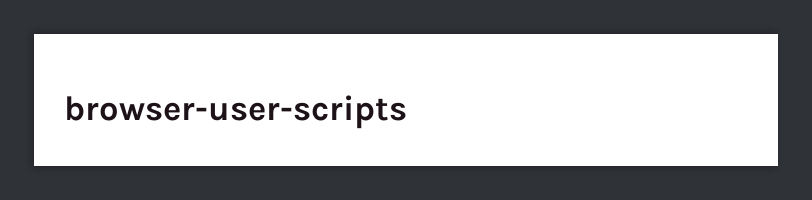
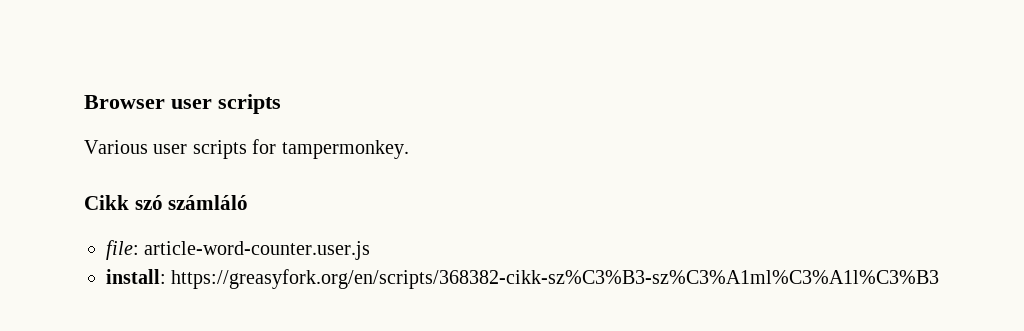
[64,95,407,129] browser-user-scripts -> [84,94,281,114] [84,139,409,159] [84,195,249,210] [106,240,371,260] [106,269,940,289] Browser user scripts // Various user scripts for tampermonkey. // Cikk szó számláló // file: article-word-counter.user.js // install: https://greasyfork.org/en/scripts/368382-cikk-sz%C3%B3-sz%C3%A1ml%C3%A1l%C3%B3

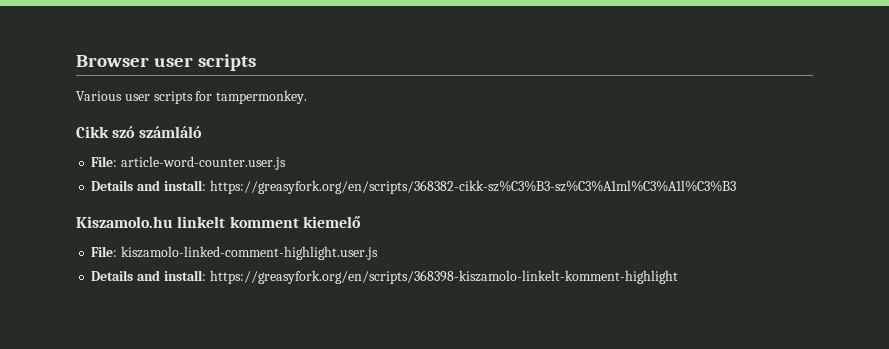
[106,240,139,260] file: -> [91,156,118,167] File:
(371, 250) none -> [91,180,161,191] Details and
(940, 279) none -> [76,216,361,228] [91,246,379,260] [91,270,678,284] // Kiszamolo.hu linkelt komment kiemelő // File: kiszamolo-linked-comment-highlight.user.js // Details and install: https://greasyfork.org/en/scripts/368398-kiszamolo-linkelt-komment-highlight

